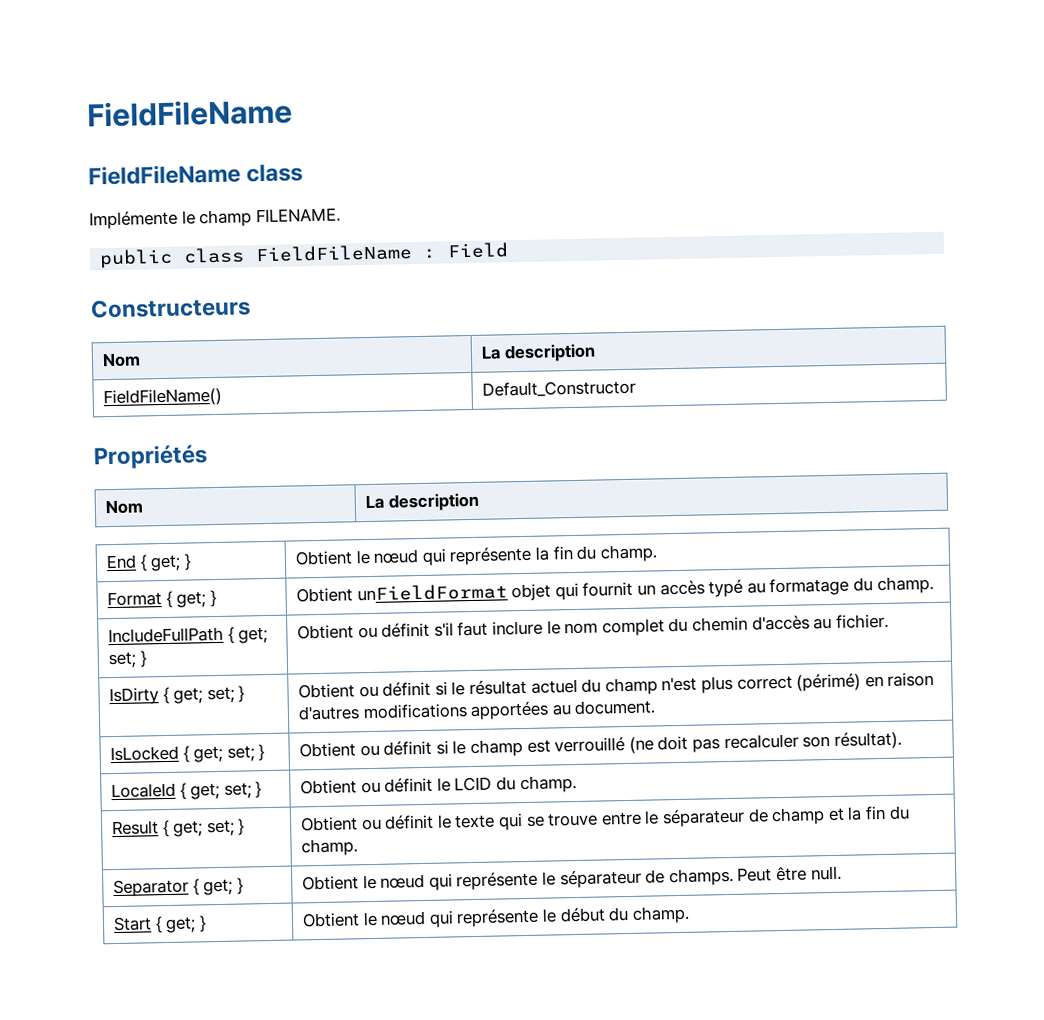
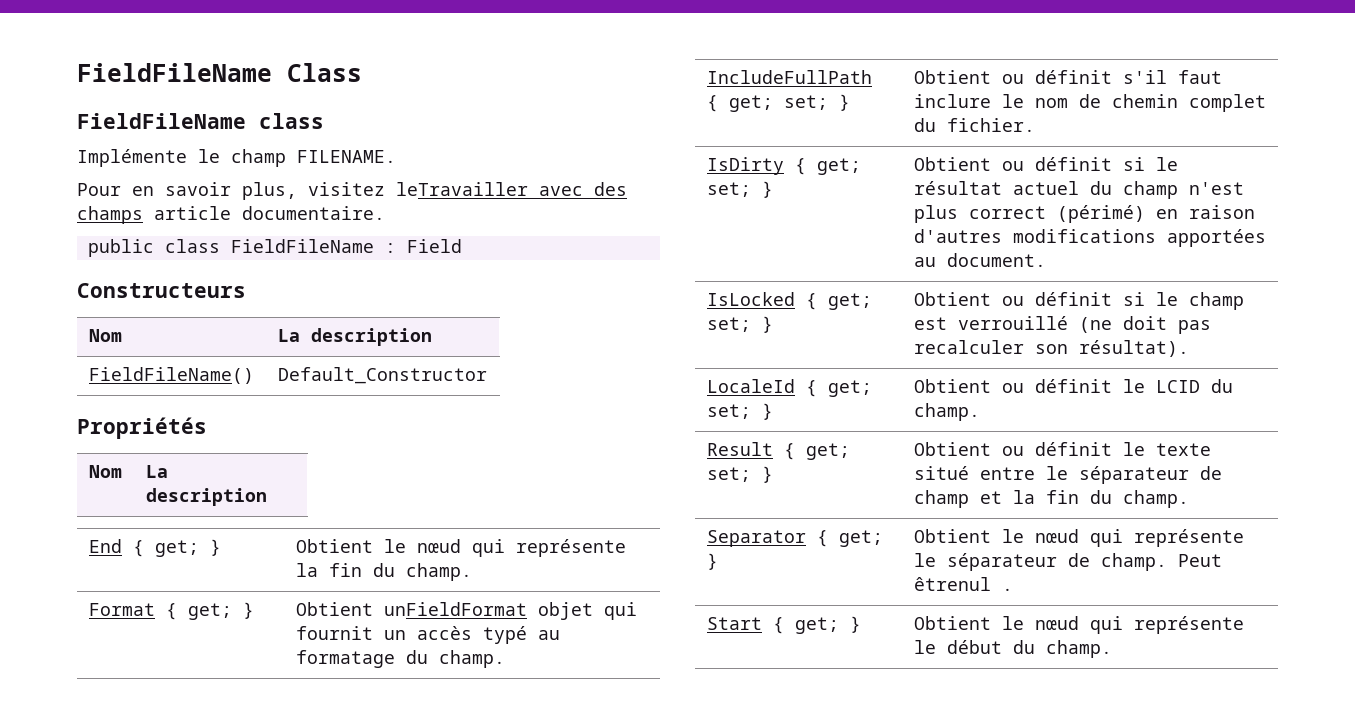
[86,98,293,128] FieldFileName -> [77,63,362,82] FieldFileName Class
(341, 215) none -> [77,182,627,200] [77,206,385,224] // Pour en savoir plus, visitez leTravailler avec des champs article documentaire.
[601,615,833,637] complet du chemin d'accès au -> [1078,94,1266,112] [913,118,936,132] de chemin complet du
[498,812,599,831] qui se trouve -> [913,466,969,480] situé
[668,865,842,887] champs. Peut être null. -> [1100,553,1222,571] [913,577,1013,591] champ. Peut êtrenul .

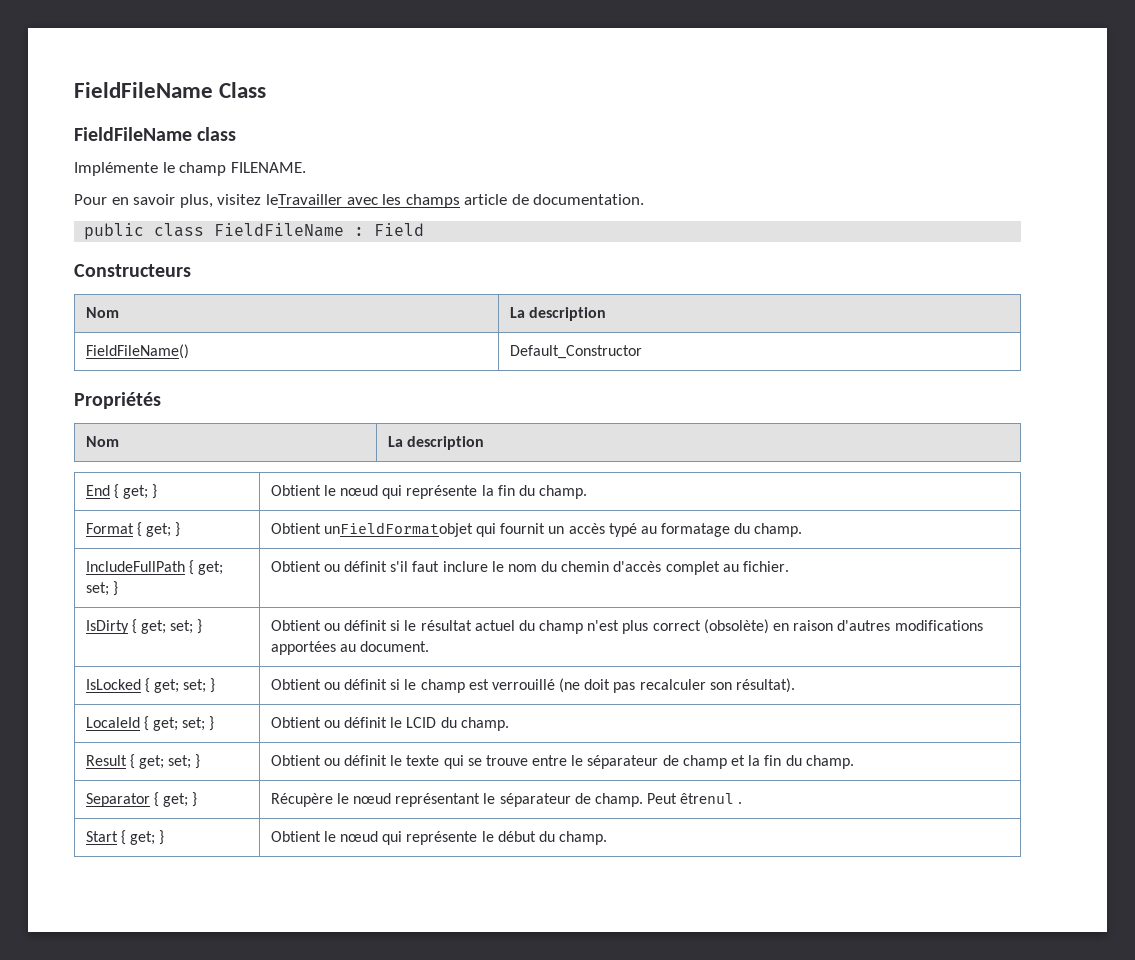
[594,182,627,196] des -> [382,194,402,205] les
[242,206,385,220] documentaire. -> [511,194,645,205] de documentation.
[383,602,593,620] unFieldFormat objet -> [323,522,473,537] unFieldFormatobjet
[1078,94,1266,112] [913,118,936,132] de chemin complet du -> [541,561,739,575] du chemin d'accès complet au
[1056,205,1145,223] (périmé) -> [703,619,769,634] (obsolète)
[913,466,969,480] situé -> [443,755,528,769] qui se trouve
[913,529,1244,547] Obtient le nœud qui représente -> [270,793,481,807] Récupère le nœud représentant

